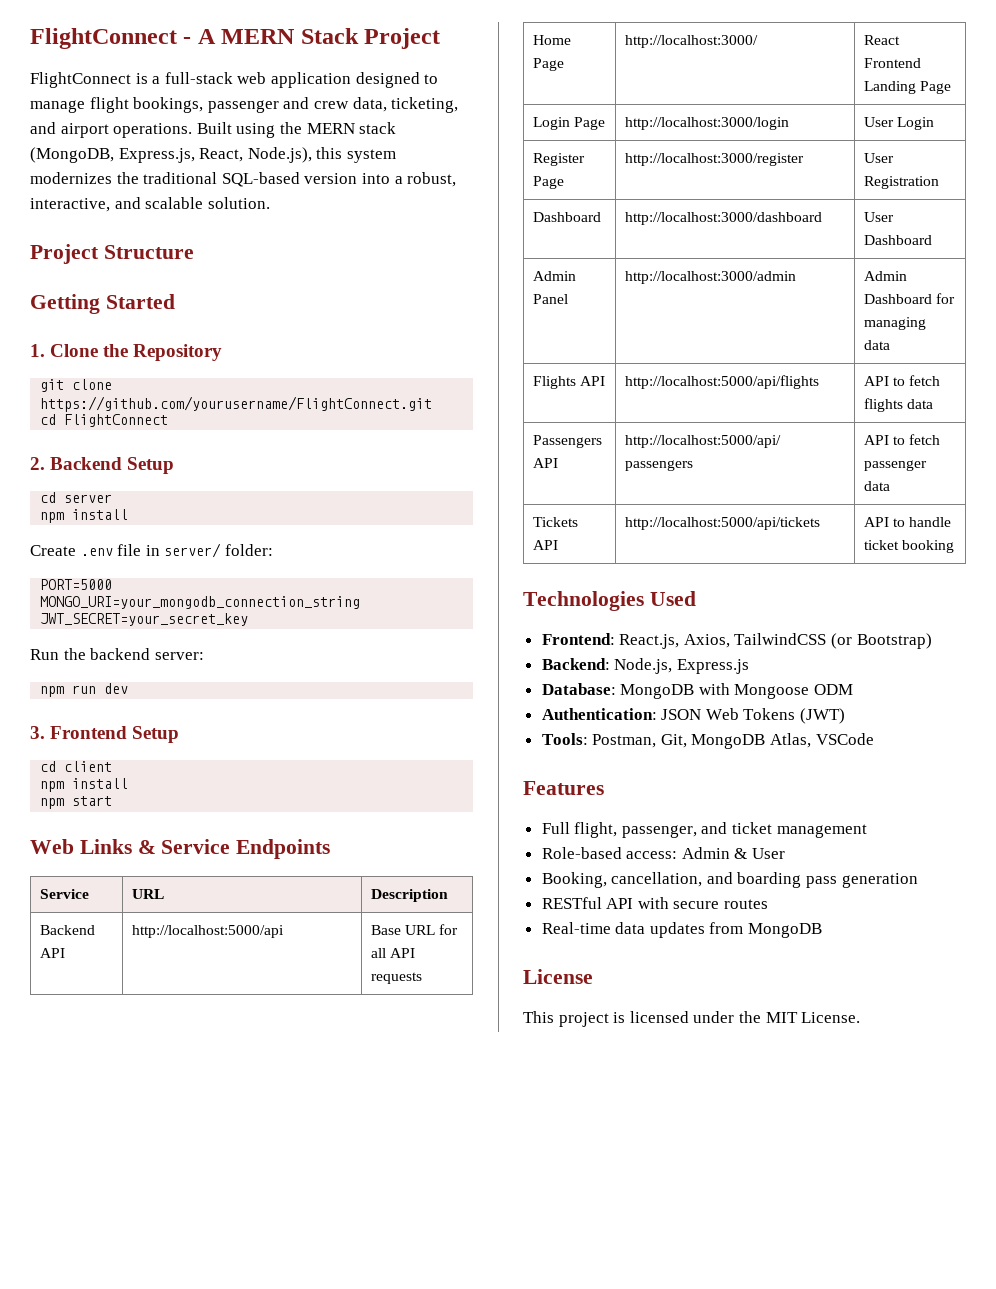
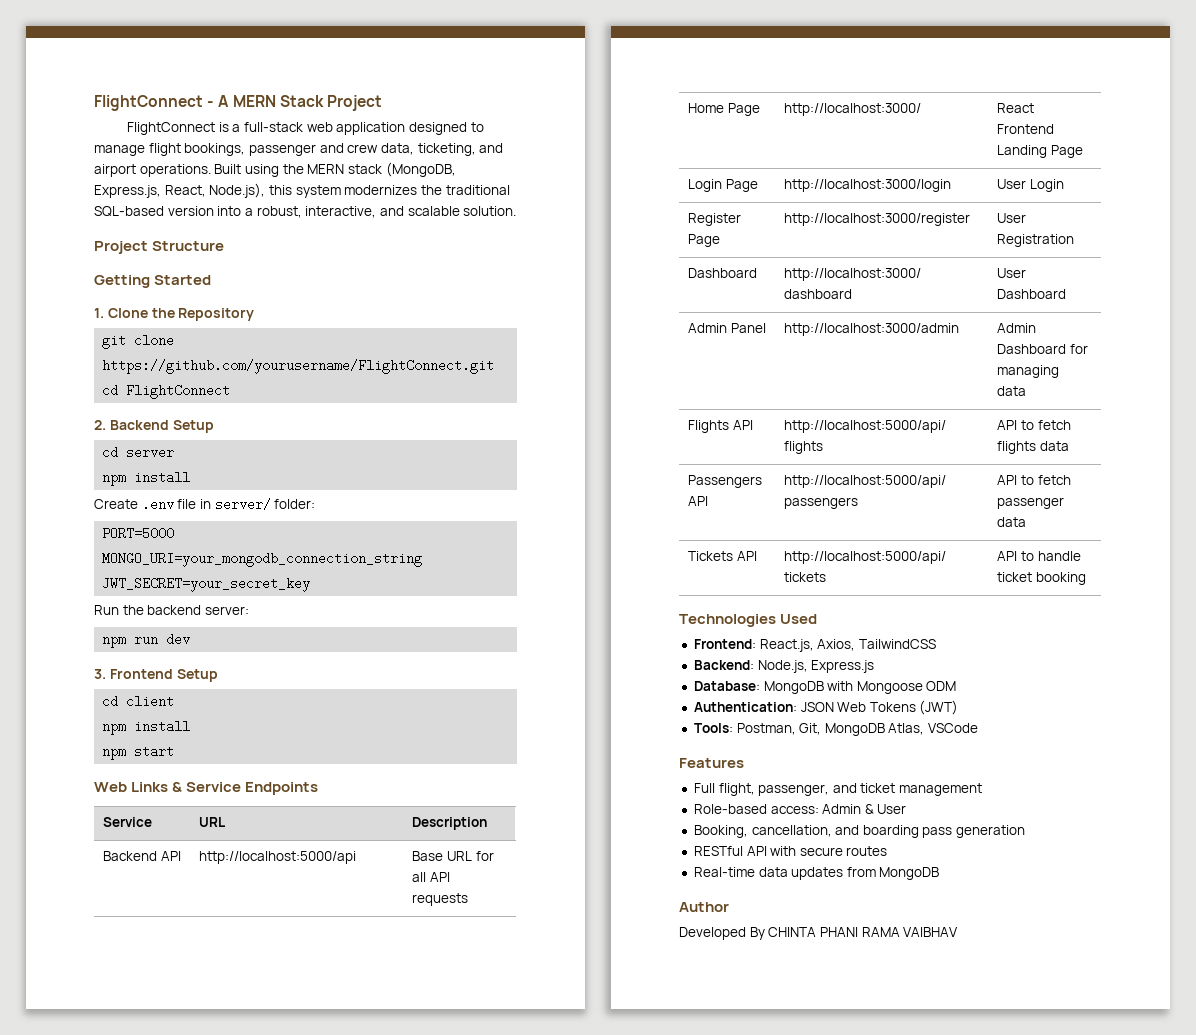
[831,633,932,649] (or Bootstrap) -> (936, 644) none
[523,969,593,984] [523,1011,861,1027] License // This project is licensed under the MIT License. -> [679,902,729,912] [679,927,959,940] Author // Developed By CHINTA PHANI RAMA VAIBHAV

